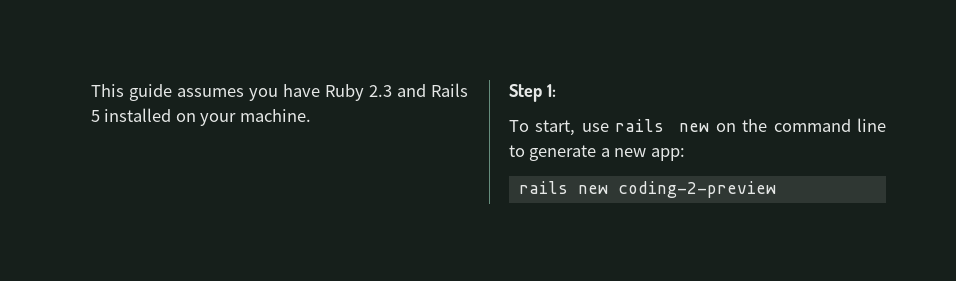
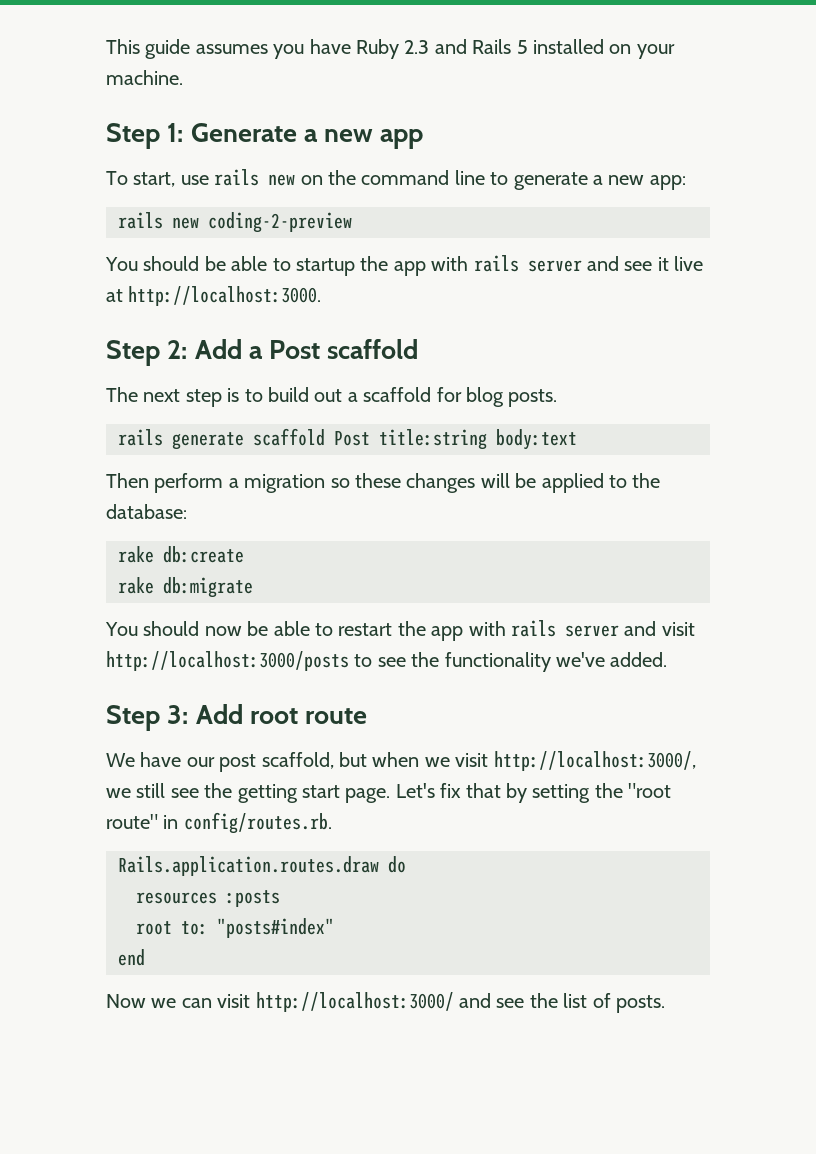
(556, 90) none -> [190,123,424,149] Generate a new app
(776, 189) none -> [105,255,704,276] [106,286,322,306] [106,339,419,366] [106,387,558,407] [118,428,577,450] [106,473,661,493] [106,504,187,519] [118,546,244,563] [118,577,253,598] [105,620,695,641] [106,651,668,672] [106,704,368,731] [106,751,696,772] [106,783,672,803] [106,812,332,834] [118,856,406,876] [136,890,280,907] [136,918,334,938] [118,949,145,966] [106,992,665,1013] // You should be able to startup the app with rails server and see it live at http://localhost:3000. // Step 2: Add a Post scaffold // The next step is to build out a scaffold for blog posts. // rails generate scaffold Post title:string body:text // Then perform a migration so these changes will be applied to the database: // rake db:create // rake db:migrate // You should now be able to restart the app with rails server and visit http://localhost:3000/posts to see the functionality we've added. // Step 3: Add root route // We have our post scaffold, but when we visit http://localhost:3000/, we still see the getting start page. Let's fix that by setting the "root route" in config/routes.rb. // Rails.application.routes.draw do // resources :posts // root to: "posts#index" // end // Now we can visit http://localhost:3000/ and see the list of posts.

